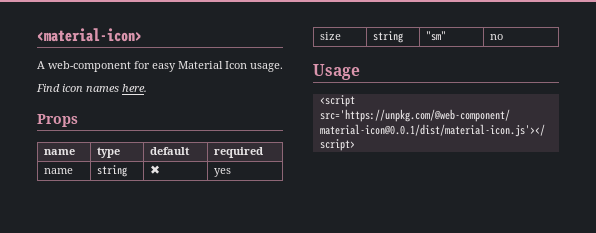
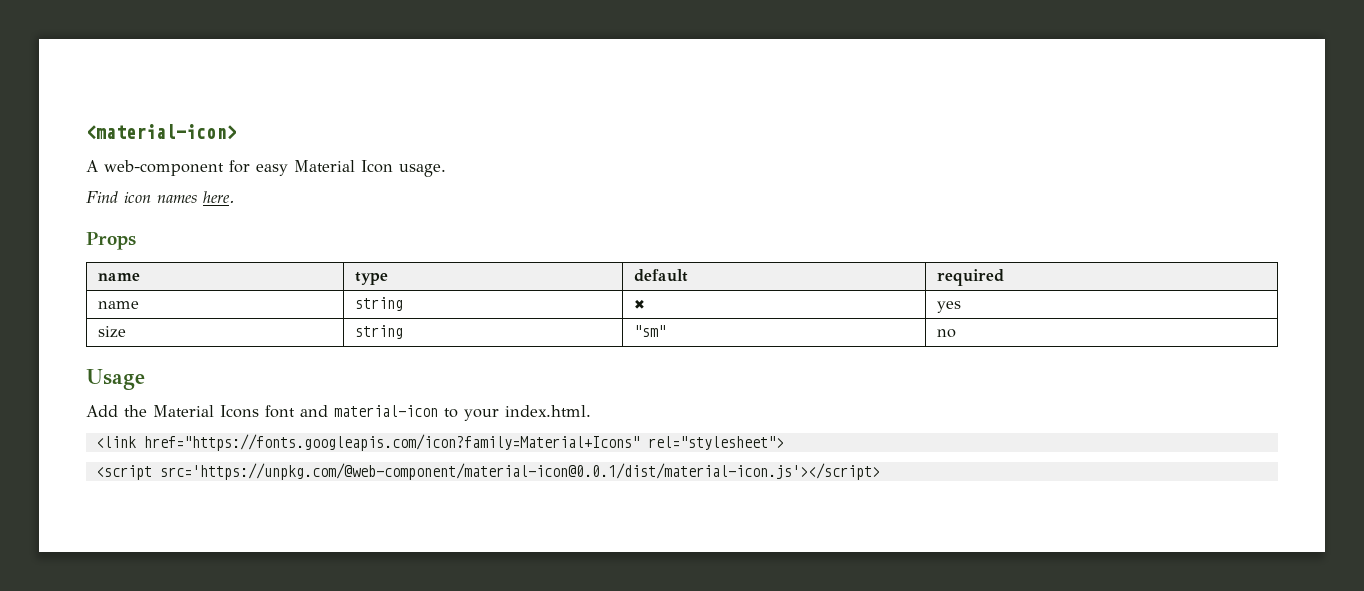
(360, 72) none -> [86,405,591,421] [95,434,784,451] // Add the Material Icons font and material-icon to your index.html. // <link href="https://fonts.googleapis.com/icon?family=Material+Icons" rel="stylesheet">

